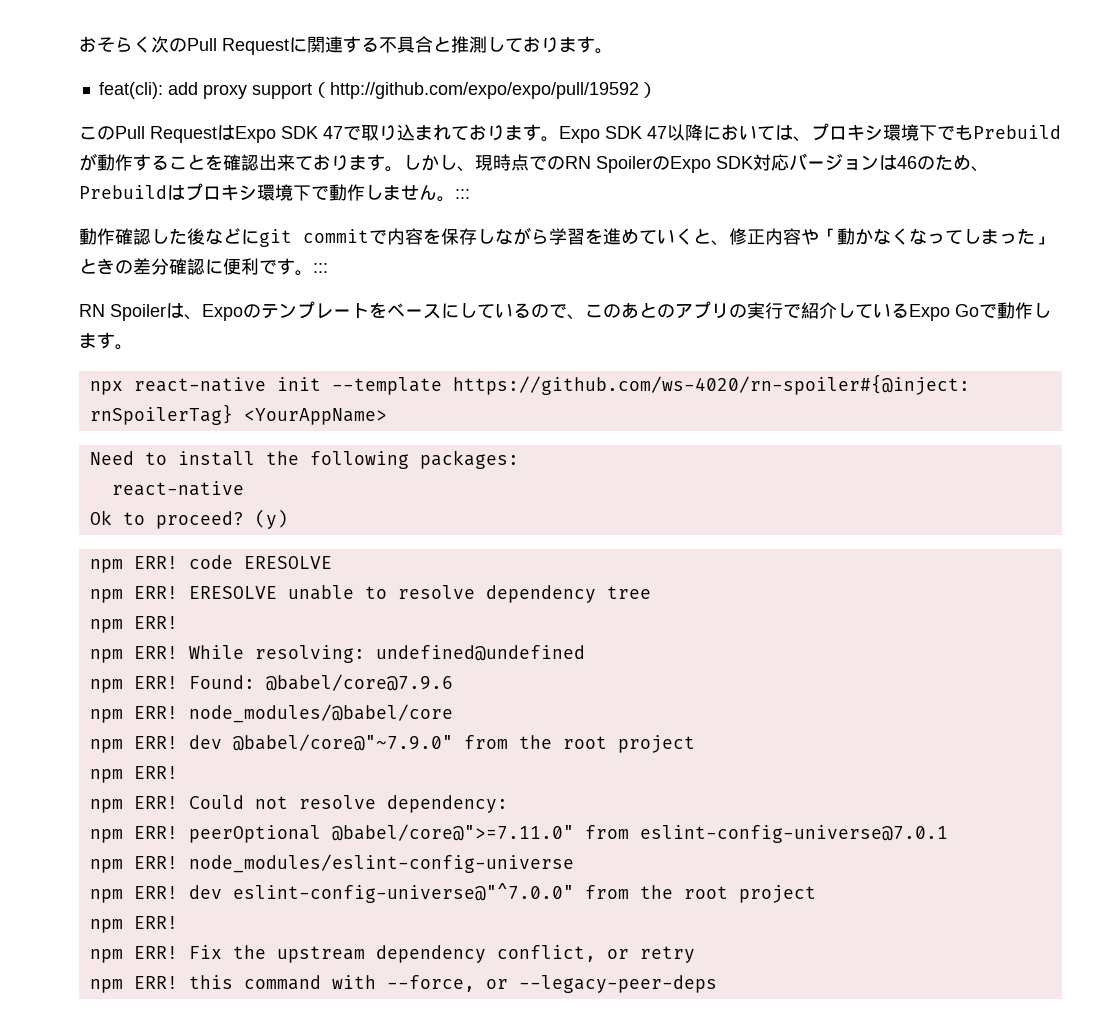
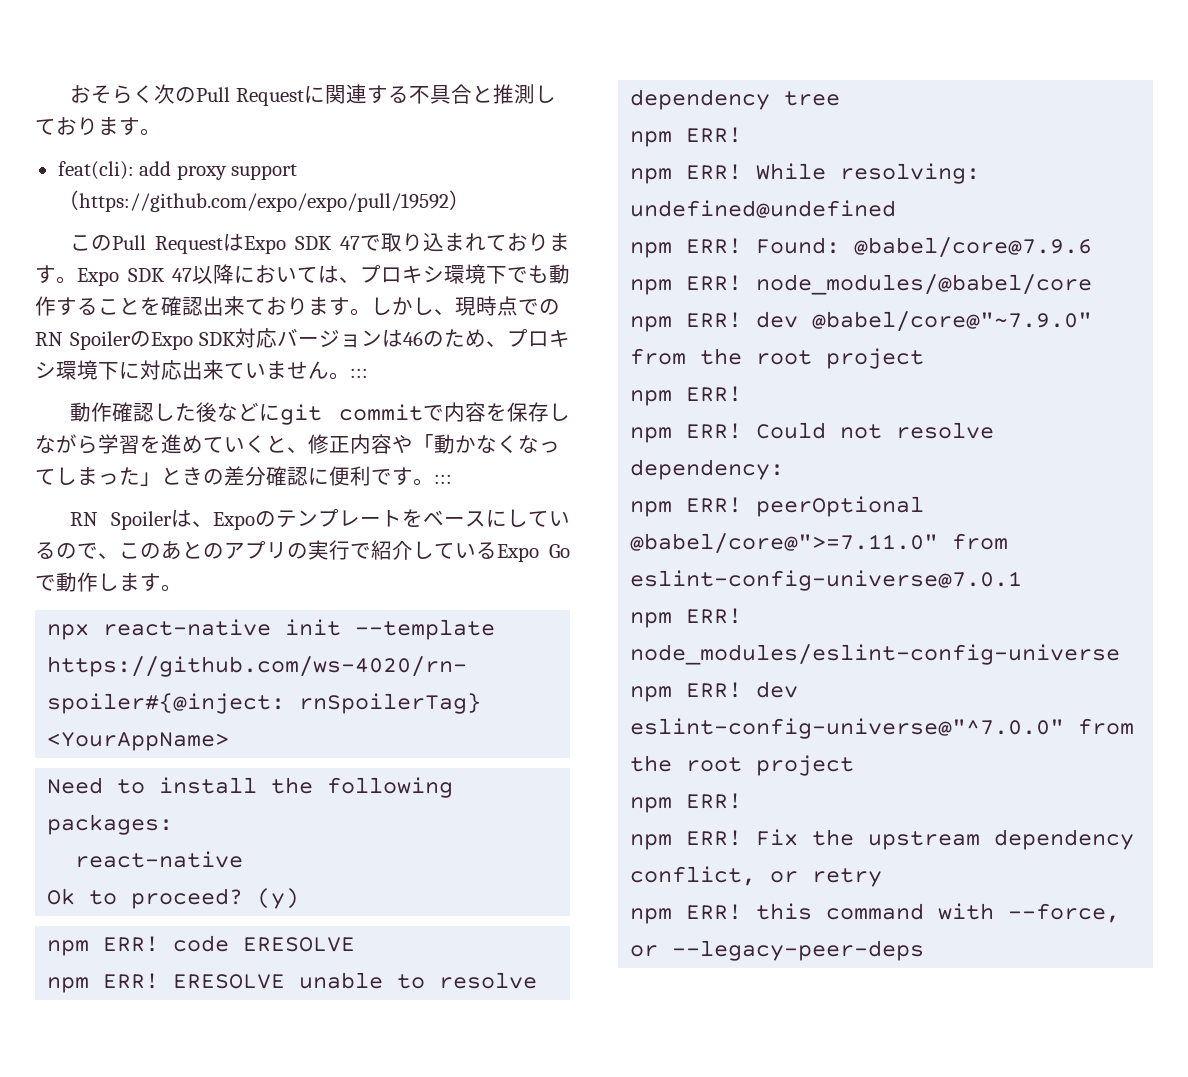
[329,82,639,99] http://github.com/expo/expo/pull/19592 -> [78,193,449,212] https://github.com/expo/expo/pull/19592
[973,125,1061,139] [79,153,97,171] Prebuildが -> (549, 274) none
[79,183,383,201] Prebuildはプロキシ環境下で動作し -> [507,329,570,347] [35,360,266,380] プロキシ環境下に対応出来てい

